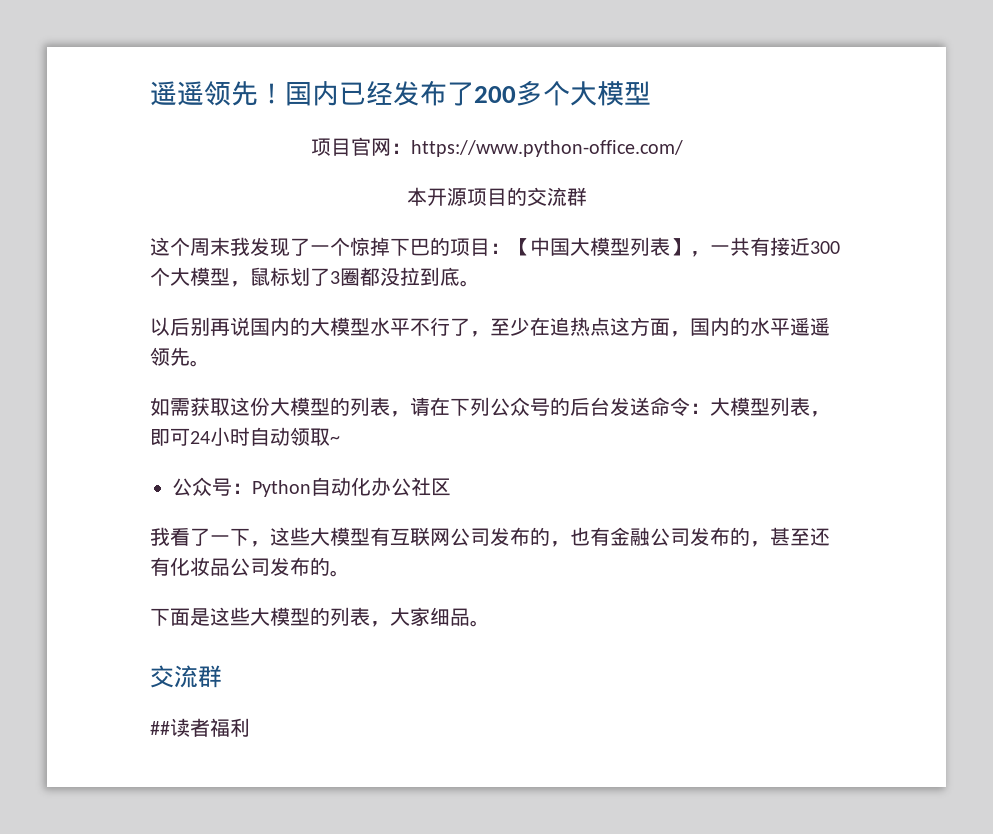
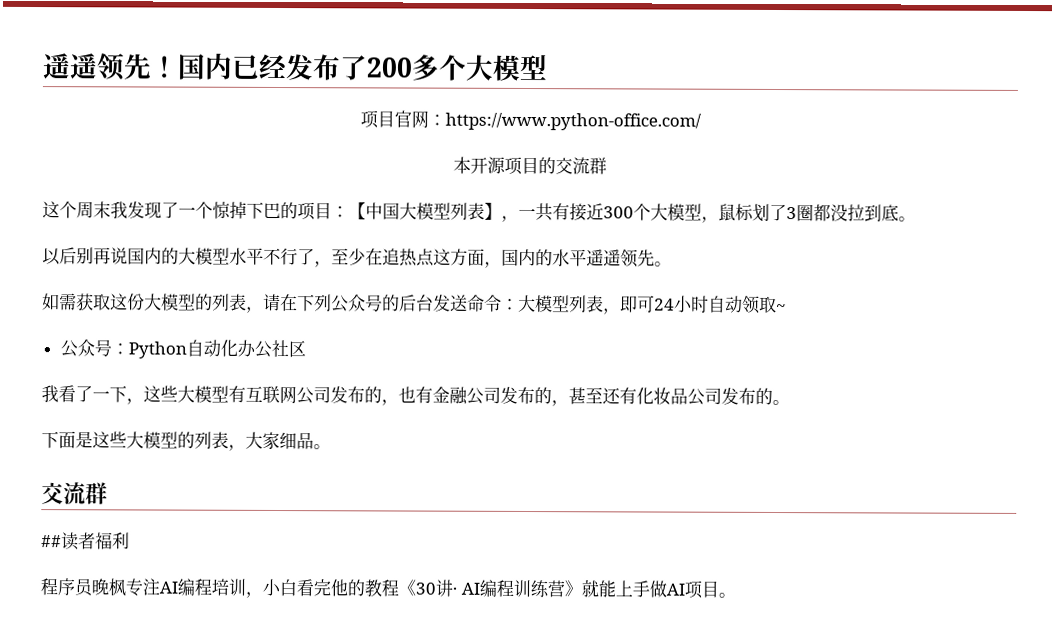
(250, 727) none -> [40,578,736,599] // 程序员晚枫专注AI编程培训，小白看完他的教程《30讲· AI编程训练营》就能上手做AI项目。

